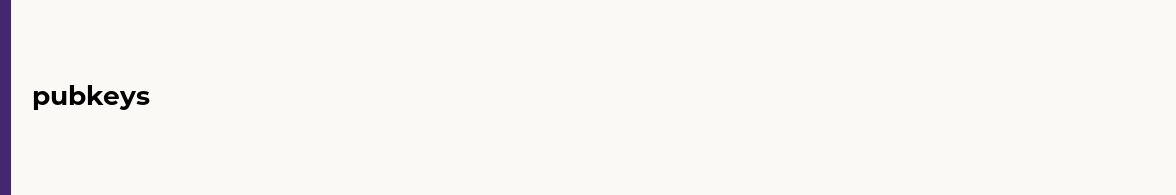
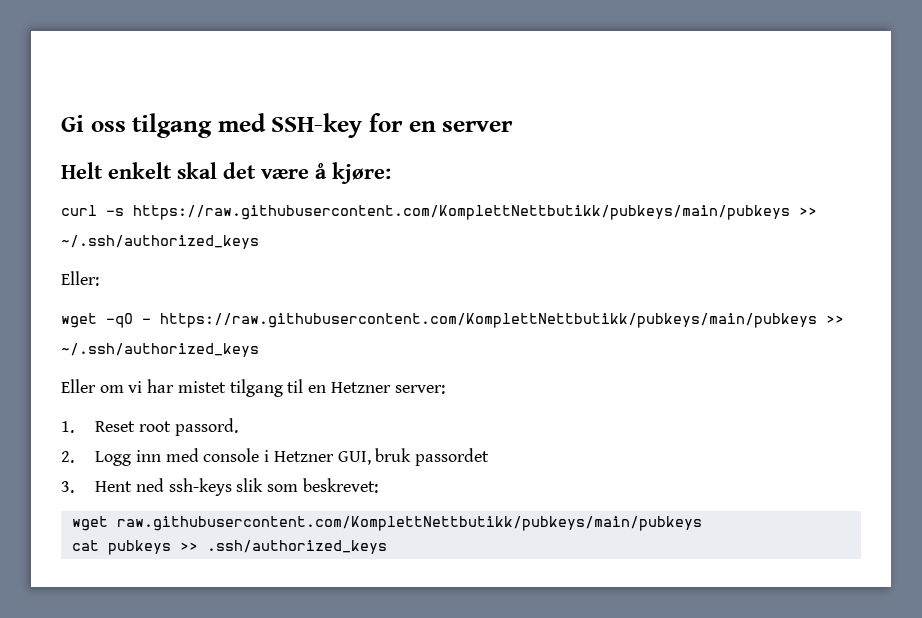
[32,85,150,110] pubkeys -> [61,113,514,138] [61,162,391,184] [61,205,817,220] [61,235,259,249] [61,271,99,286] [61,313,844,328] [61,343,259,357] [61,379,445,397] [61,418,238,436] [61,448,490,466] [61,478,378,496] [71,516,702,531] [71,540,387,555] Gi oss tilgang med SSH-key for en server // Helt enkelt skal det være å kjøre: // curl -s https://raw.githubusercontent.com/KomplettNettbutikk/pubkeys/main/pubkeys >> ~/.ssh/authorized_keys // Eller: // wget -qO - https://raw.githubusercontent.com/KomplettNettbutikk/pubkeys/main/pubkeys >> ~/.ssh/authorized_keys // Eller om vi har mistet tilgang til en Hetzner server: // 1. Reset root passord. // 2. Logg inn med console i Hetzner GUI, bruk passordet // 3. Hent ned ssh-keys slik som beskrevet: // wget raw.githubusercontent.com/KomplettNettbutikk/pubkeys/main/pubkeys // cat pubkeys >> .ssh/authorized_keys

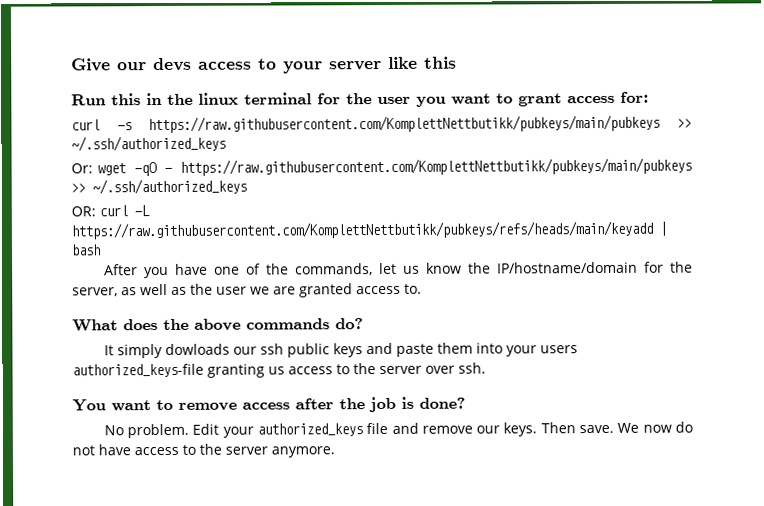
[61,113,514,138] [61,162,391,184] Gi oss tilgang med SSH-key for en server // Helt enkelt skal det være å kjøre: -> [71,56,457,74] [71,91,649,107] Give our devs access to your server like this // Run this in the linux terminal for the user you want to grant access for:
[61,271,99,286] Eller: // -> [71,163,93,174] Or:
[61,379,445,397] [61,418,238,436] [61,448,490,466] [61,478,378,496] [71,516,702,531] [71,540,387,555] Eller om vi har mistet tilgang til en Hetzner server: // 1. Reset root passord. // 2. Logg inn med console i Hetzner GUI, bruk passordet // 3. Hent ned ssh-keys slik som beskrevet: // wget raw.githubusercontent.com/KomplettNettbutikk/pubkeys/main/pubkeys // cat pubkeys >> .ssh/authorized_keys -> [71,205,150,217] [71,220,667,240] [71,244,101,256] [103,261,693,279] [72,283,422,298] [72,318,364,332] [103,342,578,359] [72,362,486,378] [72,396,466,413] [103,421,693,439] [72,443,335,458] OR: curl -L https://raw.githubusercontent.com/KomplettNettbutikk/pubkeys/refs/heads/main/keyadd | bash // After you have one of the commands, let us know the IP/hostname/domain for the server, as well as the user we are granted access to. // What does the above commands do? // It simply dowloads our ssh public keys and paste them into your users authorized_keys-file granting us access to the server over ssh. // You want to remove access after the job is done? // No problem. Edit your authorized_keys file and remove our keys. Then save. We now do not have access to the server anymore.

